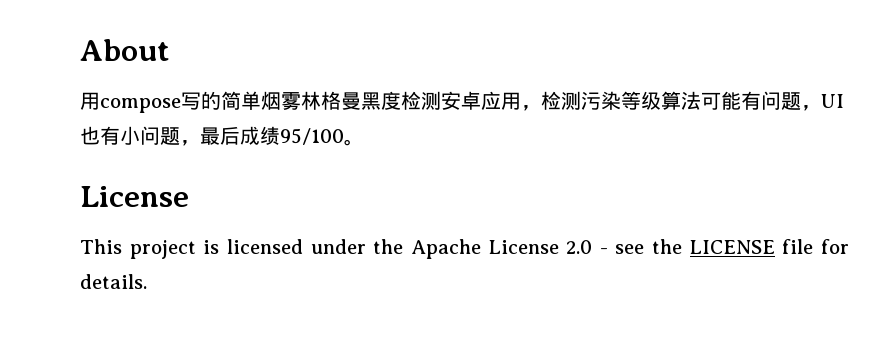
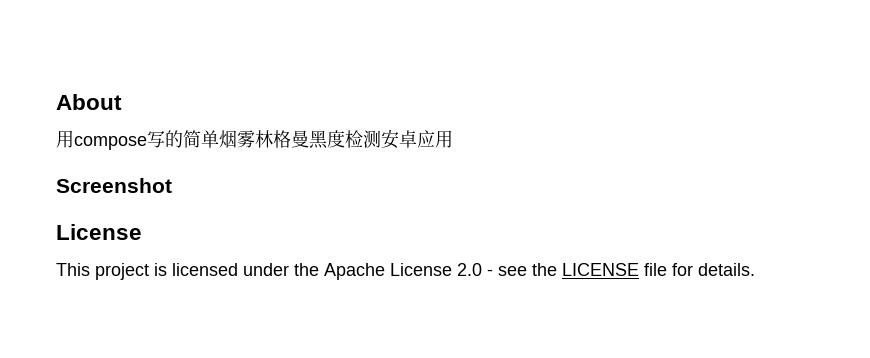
[521,91,844,111] [80,126,364,146] ，检测污染等级算法可能有问题，UI也有小问题，最后成绩95/100。 -> [56,178,172,193] // Screenshot

